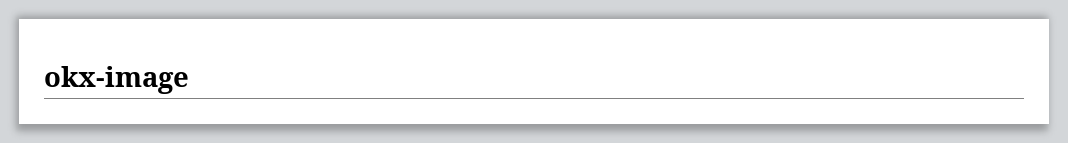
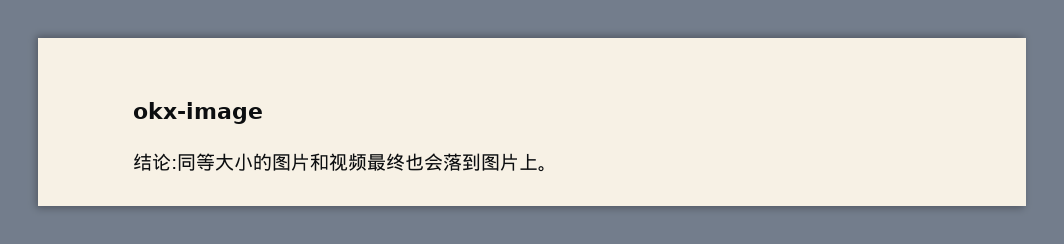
(189, 80) none -> [133,153,557,172] // 结论:同等大小的图片和视频最终也会落到图片上。

